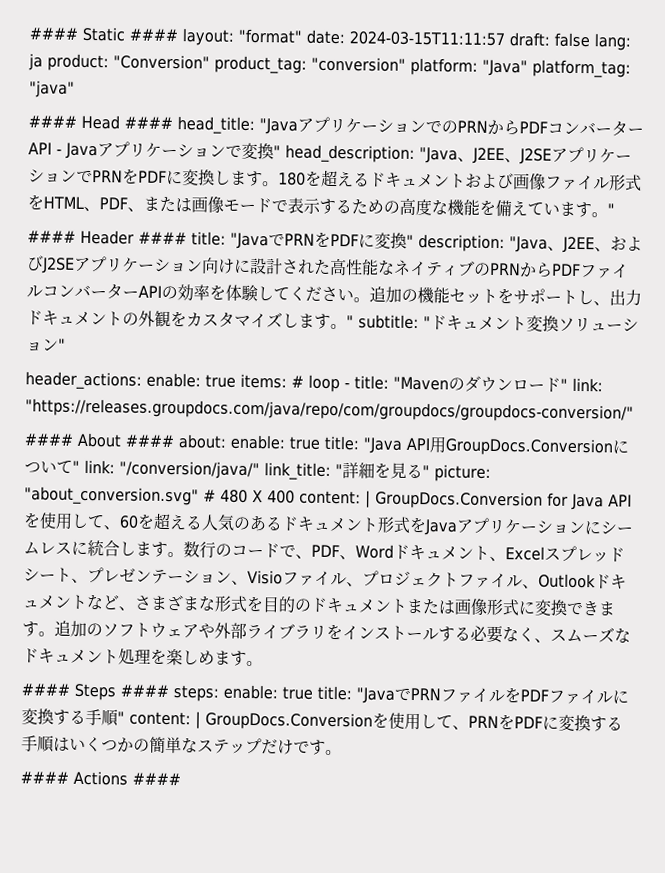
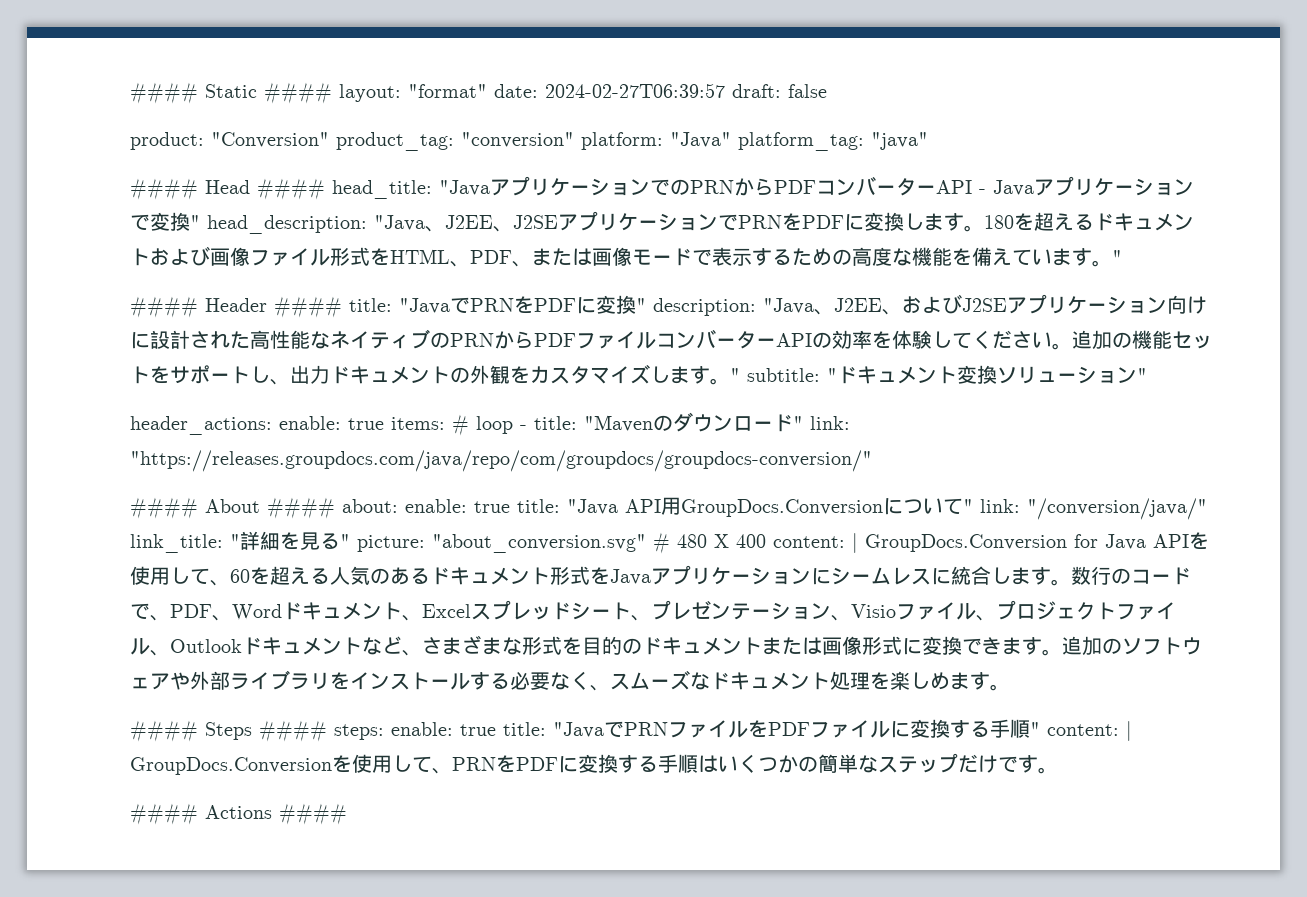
[349,31,505,47] 2024-03-15T11:11:57 -> [545,83,725,98] 2024-02-27T06:39:57
[594,33,631,51] [28,53,43,71] lang: ja -> (827, 91) //

